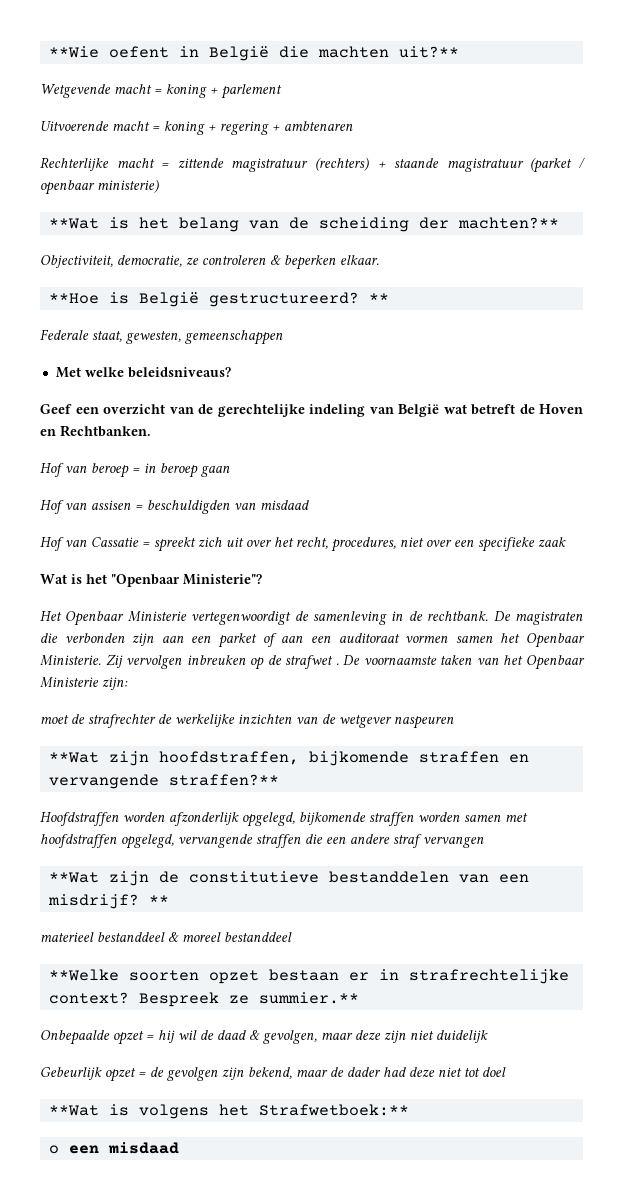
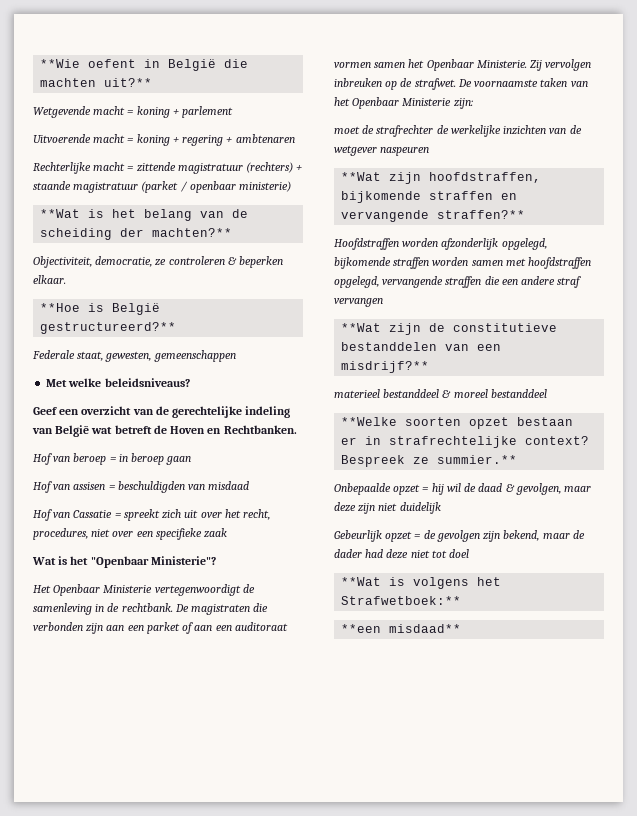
[208,292,389,307] gestructureerd? ** -> [40,322,177,334] gestructureerd?**
[285,655,339,669] strafwet . -> [414,78,456,90] strafwet.
[47,894,169,909] misdrijf? ** -> [341,361,430,373] misdrijf?**
[48,1142,179,1154] o een misdaad -> [341,624,462,633] **een misdaad**

